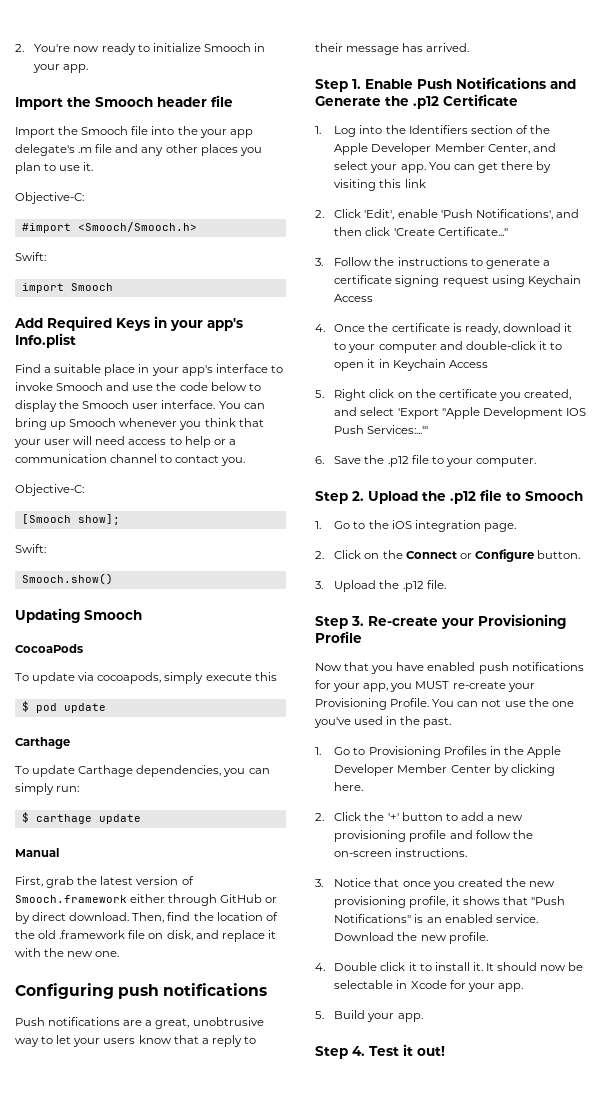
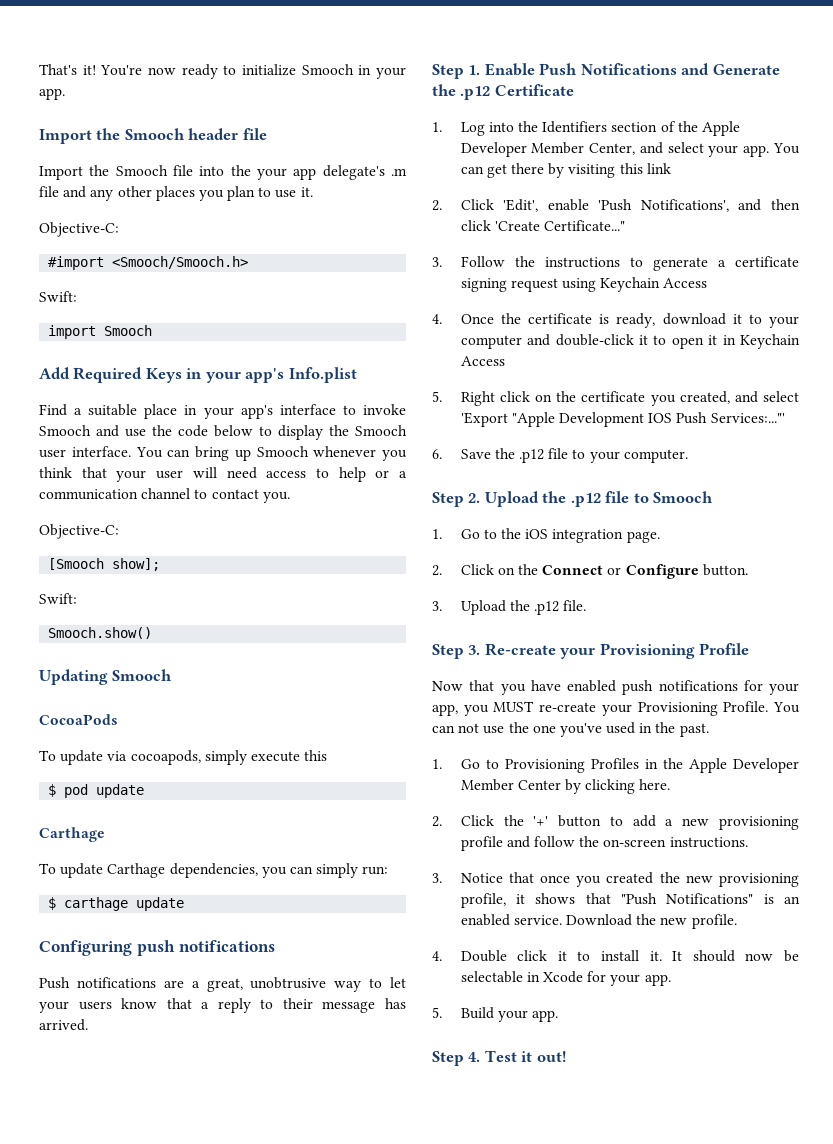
[15,44,24,52] 2. -> [39,64,96,75] That's it!
[15,848,59,857] [15,876,194,888] [15,894,278,906] [15,912,278,924] [15,930,276,942] [15,948,120,957] // Manual // First, grab the latest version of Smooch.framework either through GitHub or by direct download. Then, find the location of the old .framework file on disk, and replace it with the new one. -> (185, 904) none

